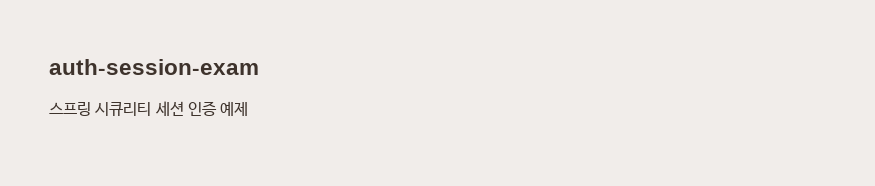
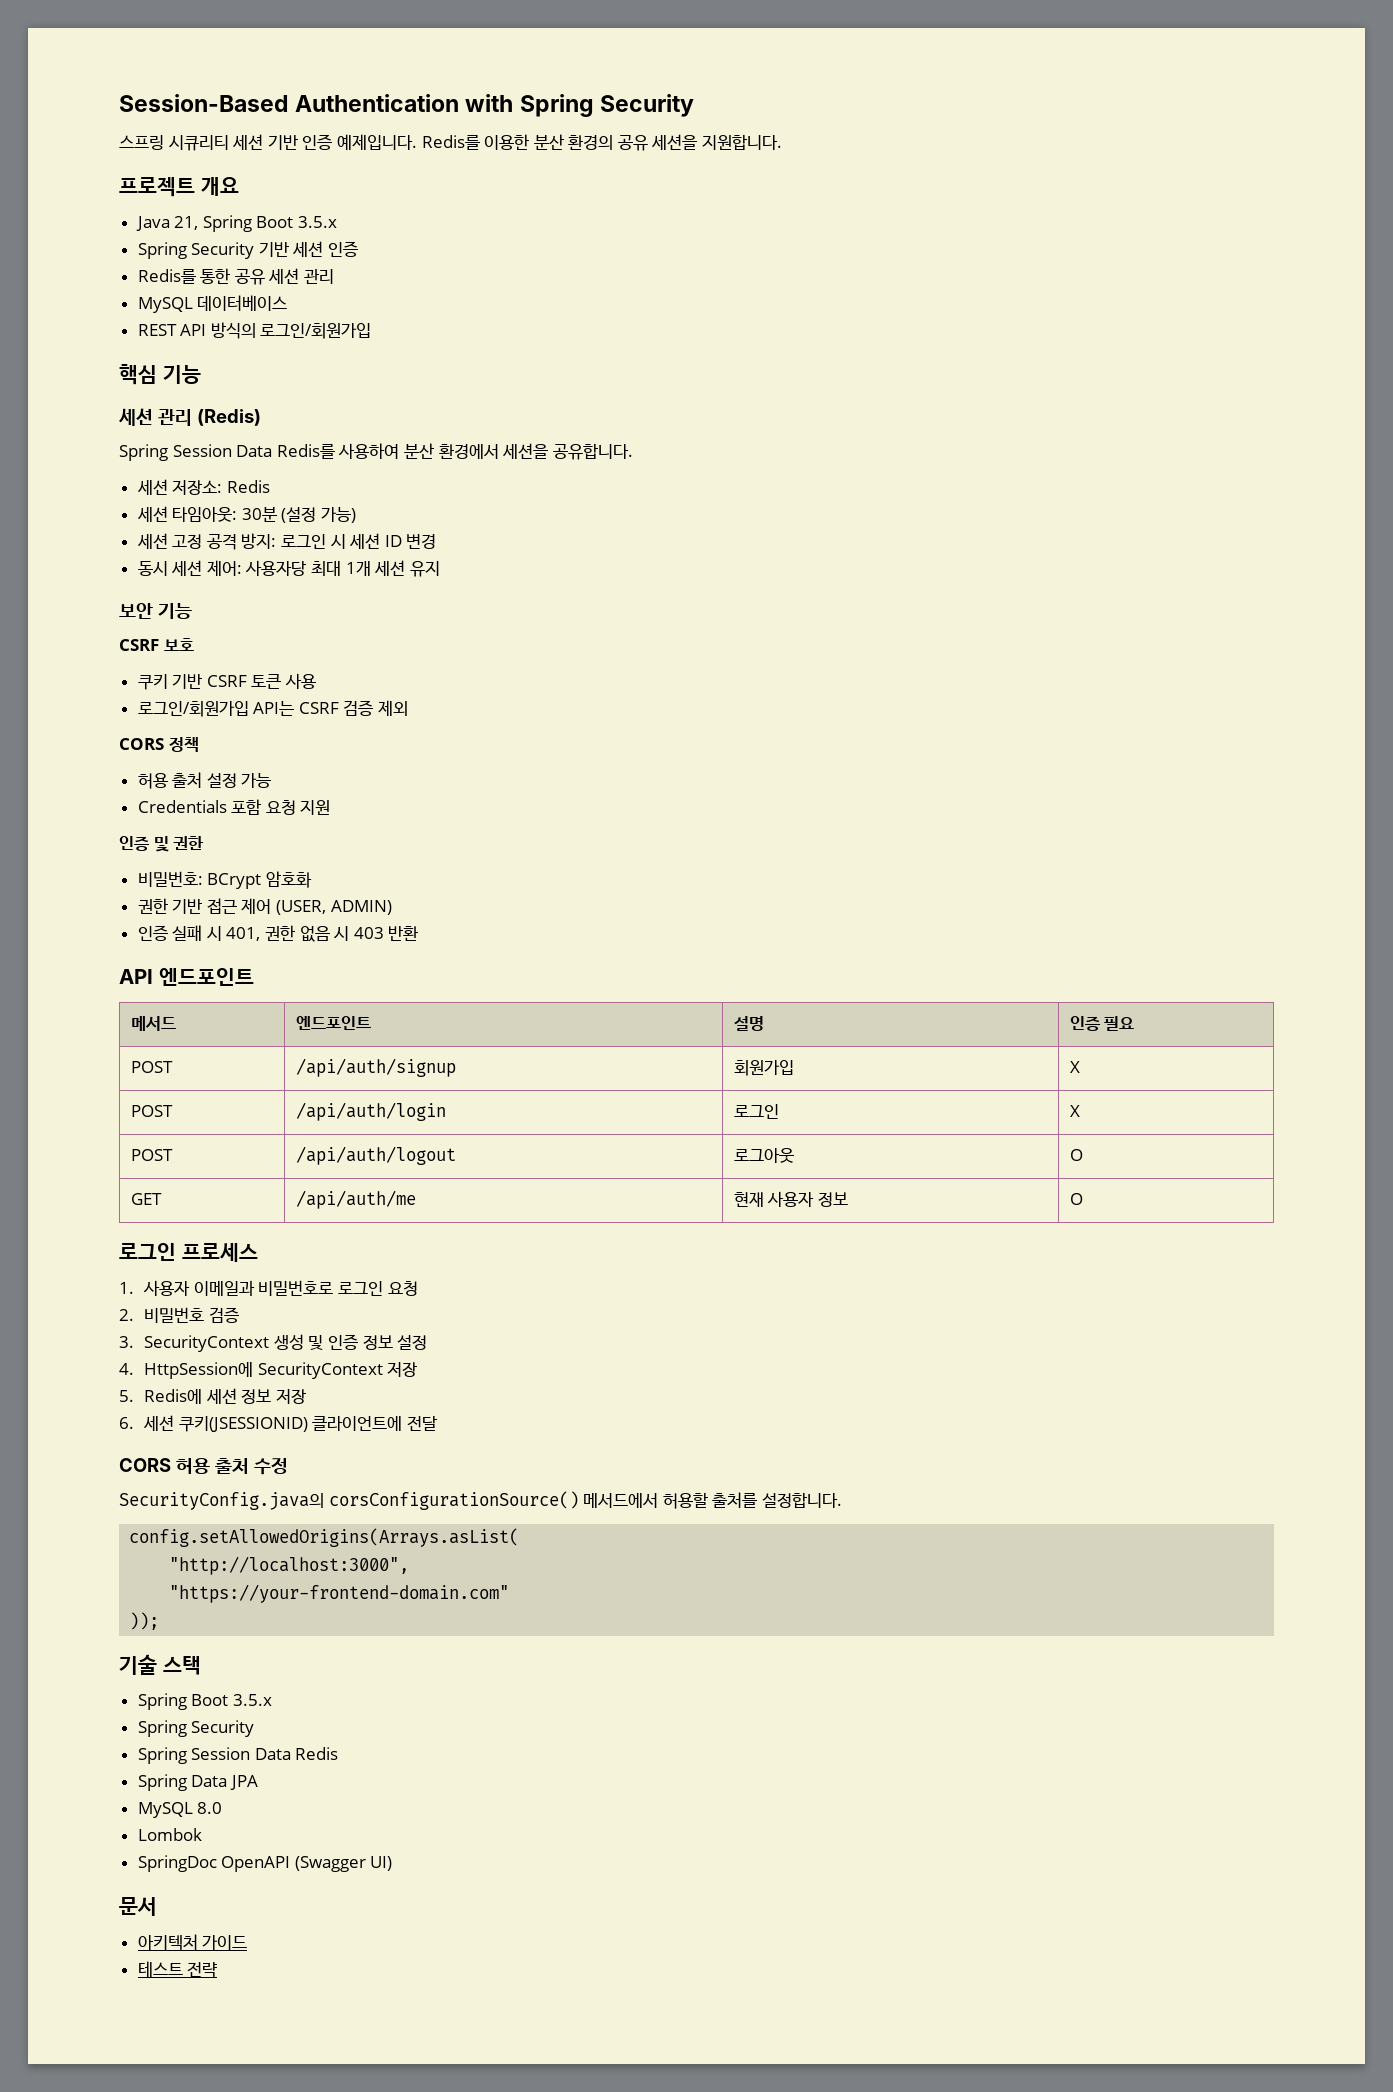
[49,59,259,75] [49,101,249,116] auth-session-exam // 스프링 시큐리티 세션 인증 예제 -> [119,94,694,117] [119,134,783,151] [119,177,239,197] [135,215,338,232] [137,241,359,259] [137,268,335,285] [137,295,288,313] [137,322,372,339] [119,364,201,385] [119,408,261,426] [119,443,633,461] [136,479,270,495] [136,506,357,523] [136,533,437,550] [137,560,440,577] [119,603,192,619] [119,638,194,651] [137,673,317,690] [137,700,409,717] [119,737,199,752] [137,772,272,789] [137,799,331,815] [119,836,205,852] [137,871,312,889] [137,898,392,915] [137,925,419,942] [119,968,254,986] [130,1016,176,1031] [295,1016,371,1030] [733,1016,764,1031] [1069,1016,1135,1031] [130,1061,173,1073] [295,1058,456,1077] [733,1060,794,1076] [1069,1061,1080,1073] [130,1105,173,1117] [295,1102,446,1121] [733,1104,779,1119] [1069,1105,1080,1117] [130,1149,173,1161] [295,1146,456,1165] [733,1148,794,1163] [1069,1149,1083,1161] [130,1193,162,1205] [295,1190,416,1209] [733,1191,848,1207] [1069,1193,1083,1205] [119,1243,258,1262] [119,1280,418,1296] [119,1307,239,1323] [119,1334,428,1352] [119,1362,418,1379] [119,1388,307,1404] [119,1415,438,1432] [119,1458,288,1475] [119,1491,842,1510] [129,1528,520,1547] [169,1556,410,1575] [169,1584,510,1603] [129,1612,160,1630] [119,1654,201,1675] [137,1693,272,1710] [137,1720,255,1737] [137,1747,339,1764] [137,1774,258,1791] [137,1802,223,1818] [137,1828,202,1841] [137,1855,393,1872] [119,1897,157,1916] [137,1934,248,1950] [137,1961,218,1977] Session-Based Authentication with Spring Security // 스프링 시큐리티 세션 기반 인증 예제입니다. Redis를 이용한 분산 환경의 공유 세션을 지원합니다. // 프로젝트 개요 // Java 21, Spring Boot 3.5.x // Spring Security 기반 세션 인증 // Redis를 통한 공유 세션 관리 // MySQL 데이터베이스 // REST API 방식의 로그인/회원가입 // 핵심 기능 // 세션 관리 (Redis) // Spring Session Data Redis를 사용하여 분산 환경에서 세션을 공유합니다. // 세션 저장소: Redis // 세션 타임아웃: 30분 (설정 가능) // 세션 고정 공격 방지: 로그인 시 세션 ID 변경 // 동시 세션 제어: 사용자당 최대 1개 세션 유지 // 보안 기능 // CSRF 보호 // 쿠키 기반 CSRF 토큰 사용 // 로그인/회원가입 API는 CSRF 검증 제외 // CORS 정책 // 허용 출처 설정 가능 // Credentials 포함 요청 지원 // 인증 및 권한 // 비밀번호: BCrypt 암호화 // 권한 기반 접근 제어 (USER, ADMIN) // 인증 실패 시 401, 권한 없음 시 403 반환 // API 엔드포인트 // 메서드 | 엔드포인트 | 설명 | 인증 필요 // POST | /api/auth/signup | 회원가입 | X // POST | /api/auth/login | 로그인 | X // POST | /api/auth/logout | 로그아웃 | O // GET | /api/auth/me | 현재 사용자 정보 | O // 로그인 프로세스 // 1. 사용자 이메일과 비밀번호로 로그인 요청 // 2. 비밀번호 검증 // 3. SecurityContext 생성 및 인증 정보 설정 // 4. HttpSession에 SecurityContext 저장 // 5. Redis에 세션 정보 저장 // 6. 세션 쿠키(JSESSIONID) 클라이언트에 전달 // CORS 허용 출처 수정 // SecurityConfig.java의 corsConfigurationSource() 메서드에서 허용할 출처를 설정합니다. // config.setAllowedOrigins(Arrays.asList( // "http://localhost:3000", // "https://your-frontend-domain.com" // )); // 기술 스택 // Spring Boot 3.5.x // Spring Security // Spring Session Data Redis // Spring Data JPA // MySQL 8.0 // Lombok // SpringDoc OpenAPI (Swagger UI) // 문서 // 아키텍처 가이드 // 테스트 전략

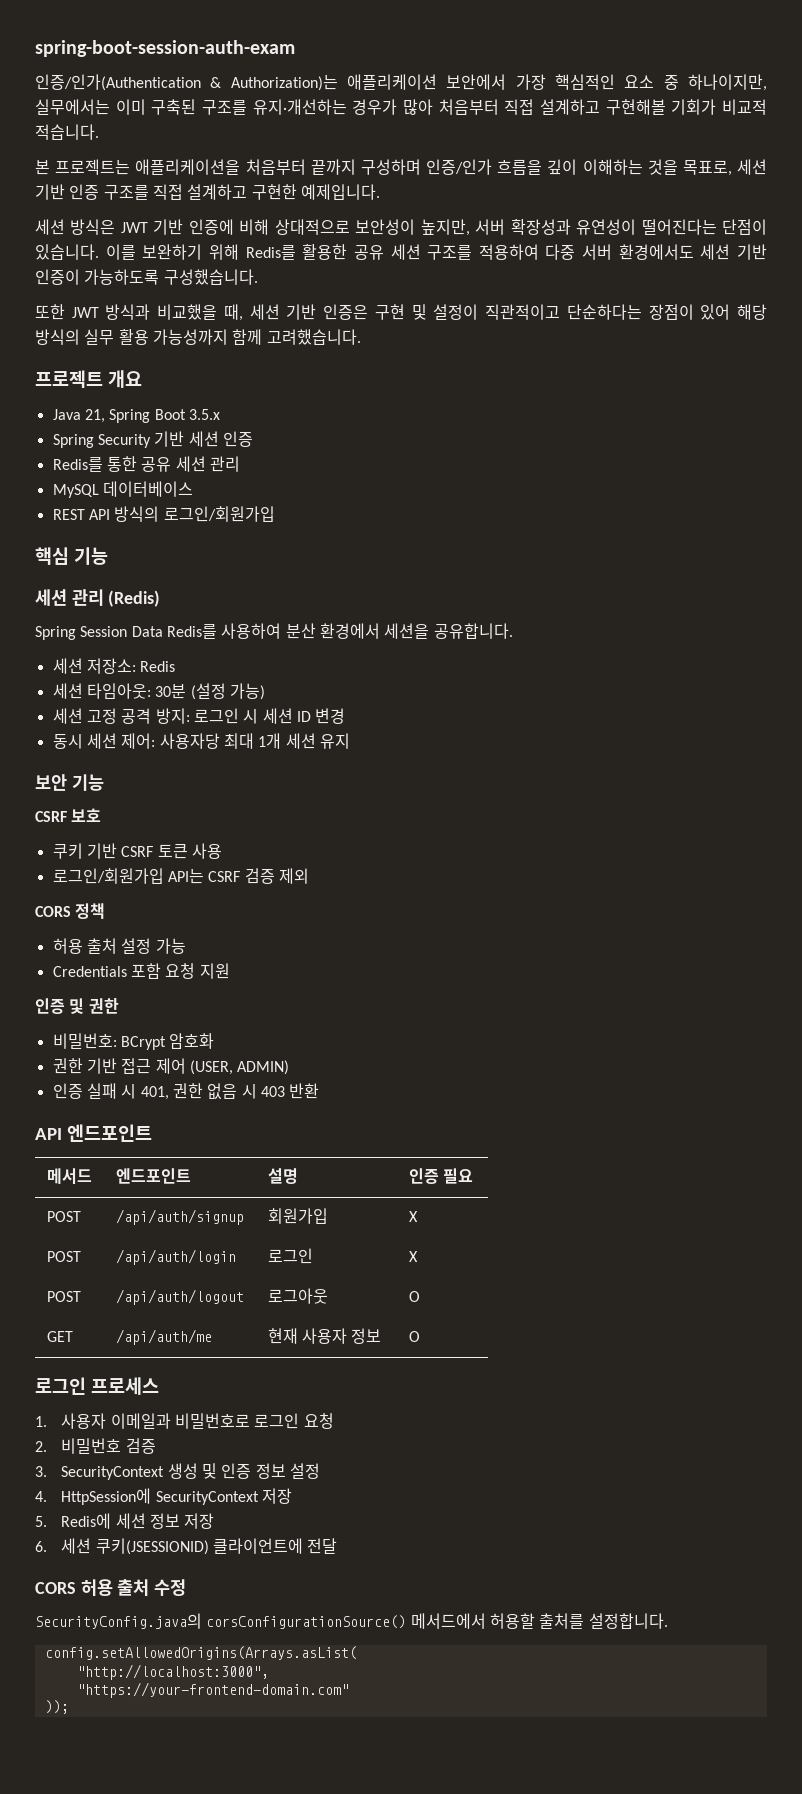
[119,94,694,117] [119,134,783,151] Session-Based Authentication with Spring Security // 스프링 시큐리티 세션 기반 인증 예제입니다. Redis를 이용한 분산 환경의 공유 세션을 지원합니다. -> [35,40,295,57] [35,74,768,91] [35,99,768,115] [35,124,99,140] [35,159,767,176] [35,184,380,200] [35,219,767,236] [35,244,767,260] [35,269,258,285] [35,304,768,321] [35,329,361,345] spring-boot-session-auth-exam // 인증/인가(Authentication & Authorization)는 애플리케이션 보안에서 가장 핵심적인 요소 중 하나이지만, 실무에서는 이미 구축된 구조를 유지·개선하는 경우가 많아 처음부터 직접 설계하고 구현해볼 기회가 비교적 적습니다. // 본 프로젝트는 애플리케이션을 처음부터 끝까지 구성하며 인증/인가 흐름을 깊이 이해하는 것을 목표로, 세션 기반 인증 구조를 직접 설계하고 구현한 예제입니다. // 세션 방식은 JWT 기반 인증에 비해 상대적으로 보안성이 높지만, 서버 확장성과 유연성이 떨어진다는 단점이 있습니다. 이를 보완하기 위해 Redis를 활용한 공유 세션 구조를 적용하여 다중 서버 환경에서도 세션 기반 인증이 가능하도록 구성했습니다. // 또한 JWT 방식과 비교했을 때, 세션 기반 인증은 구현 및 설정이 직관적이고 단순하다는 장점이 있어 해당 방식의 실무 활용 가능성까지 함께 고려했습니다.
[119,1654,201,1675] [137,1693,272,1710] [137,1720,255,1737] [137,1747,339,1764] [137,1774,258,1791] [137,1802,223,1818] [137,1828,202,1841] [137,1855,393,1872] [119,1897,157,1916] [137,1934,248,1950] [137,1961,218,1977] // 기술 스택 // Spring Boot 3.5.x // Spring Security // Spring Session Data Redis // Spring Data JPA // MySQL 8.0 // Lombok // SpringDoc OpenAPI (Swagger UI) // 문서 // 아키텍처 가이드 // 테스트 전략 -> (69, 1707) none

